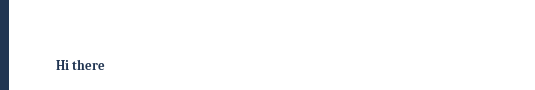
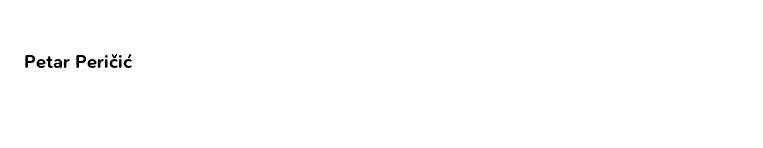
[56,59,106,70] Hi there -> [24,53,133,69] Petar Peričić

